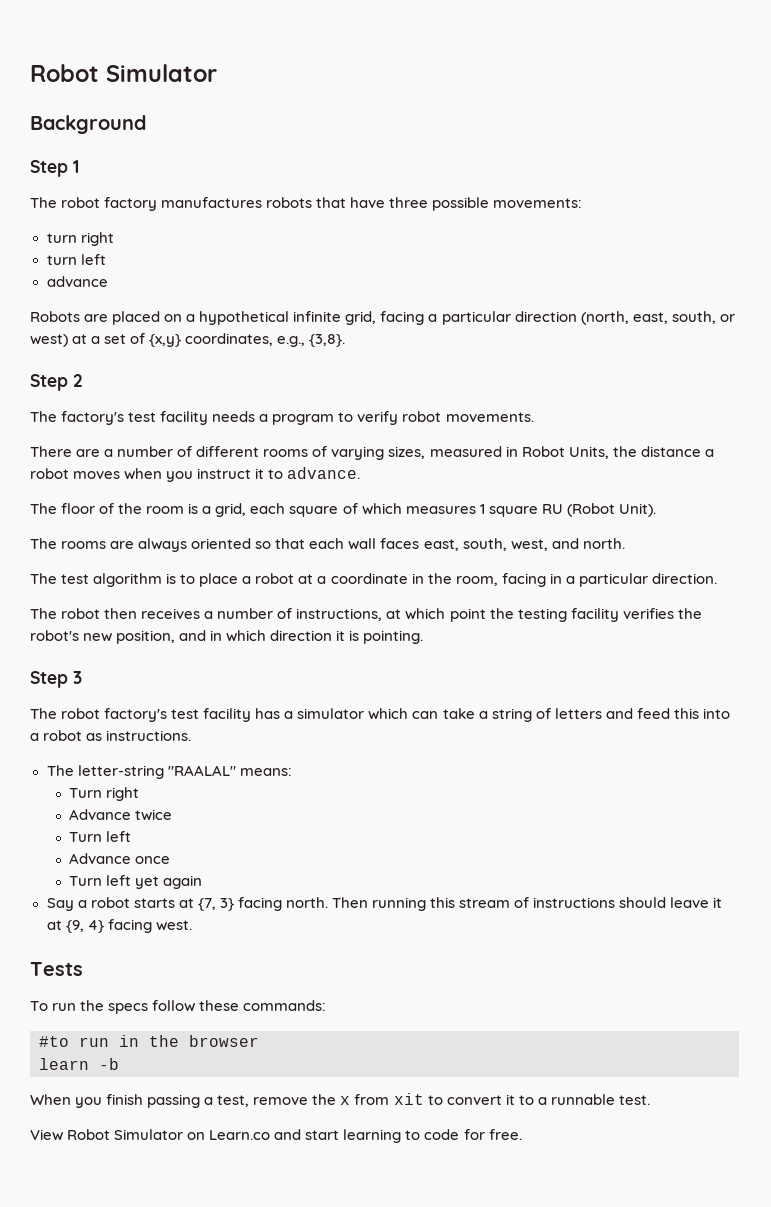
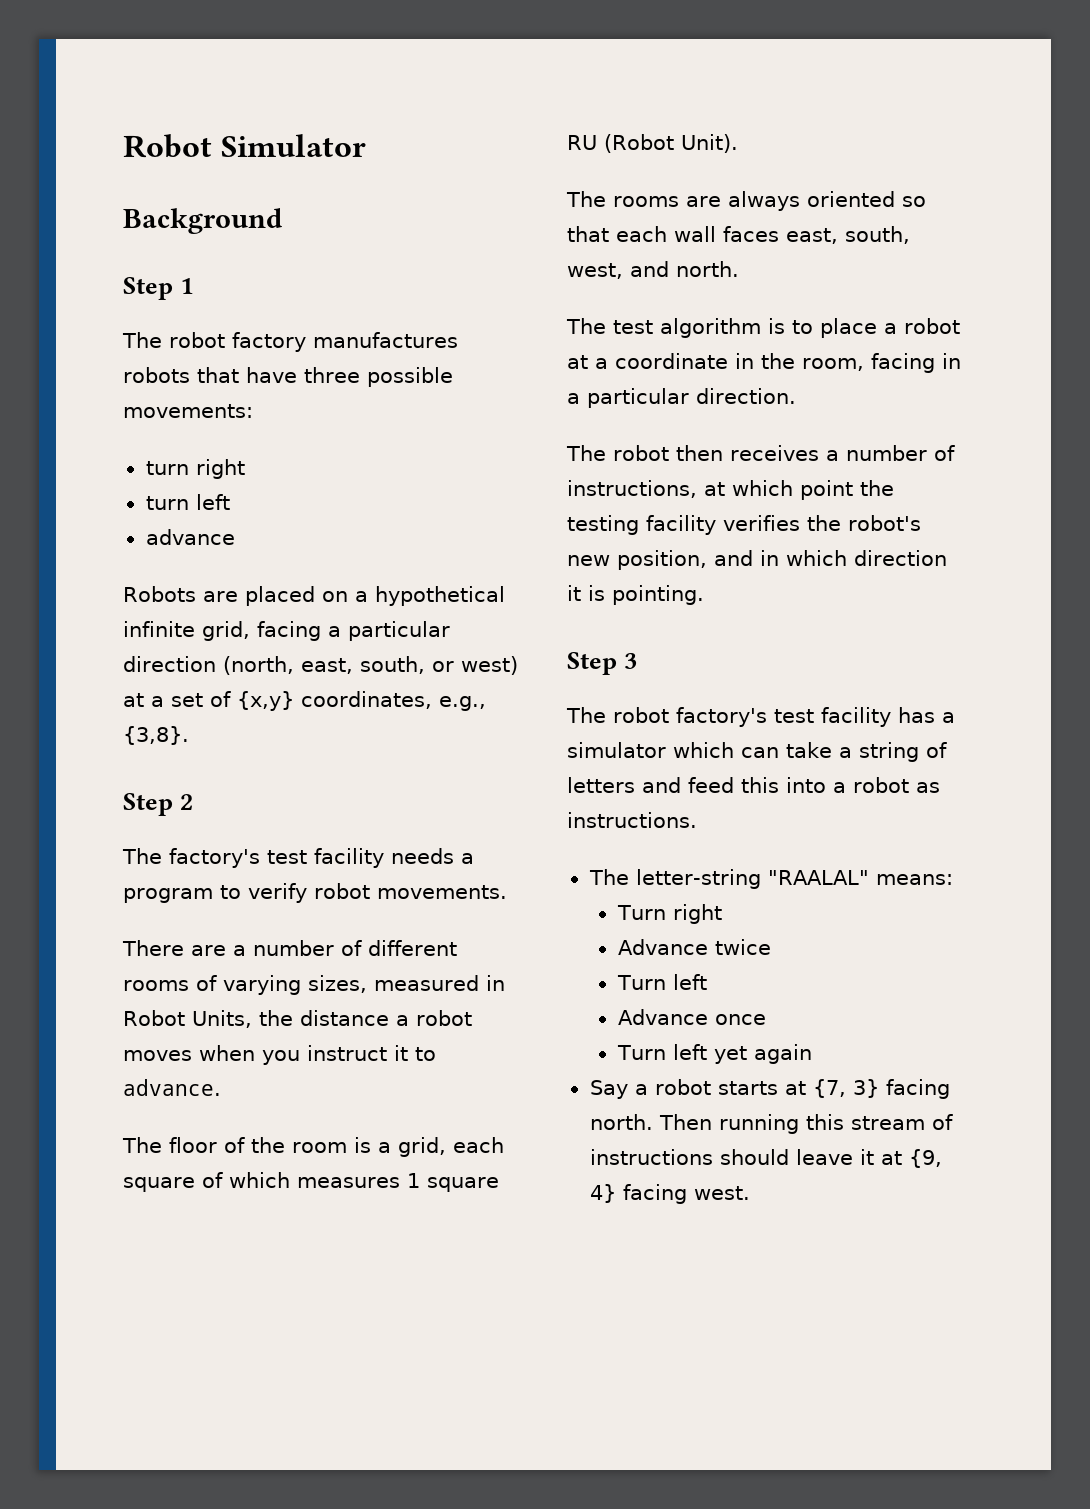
[30,962,83,976] [30,1000,327,1014] [39,1035,259,1047] [39,1058,119,1070] [30,1093,650,1108] [30,1129,522,1143] // Tests // To run the specs follow these commands: // #to run in the browser // learn -b // When you finish passing a test, remove the x from xit to convert it to a runnable test. // View Robot Simulator on Learn.co and start learning to code for free. -> (750, 1193) none

